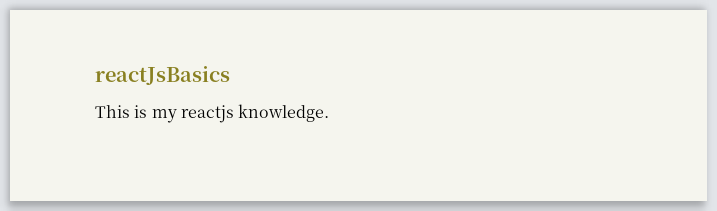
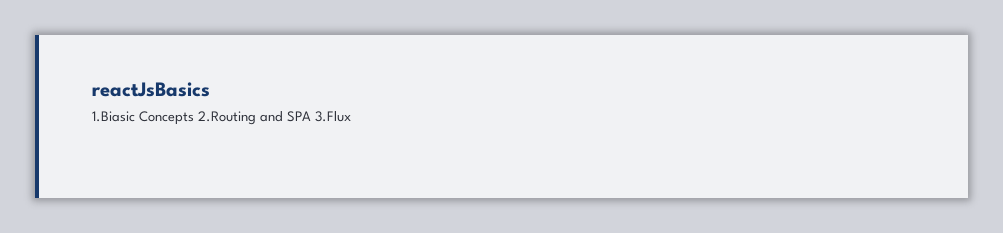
[95,104,330,123] This is my reactjs knowledge. -> [92,111,351,125] 1.Biasic Concepts 2.Routing and SPA 3.Flux

